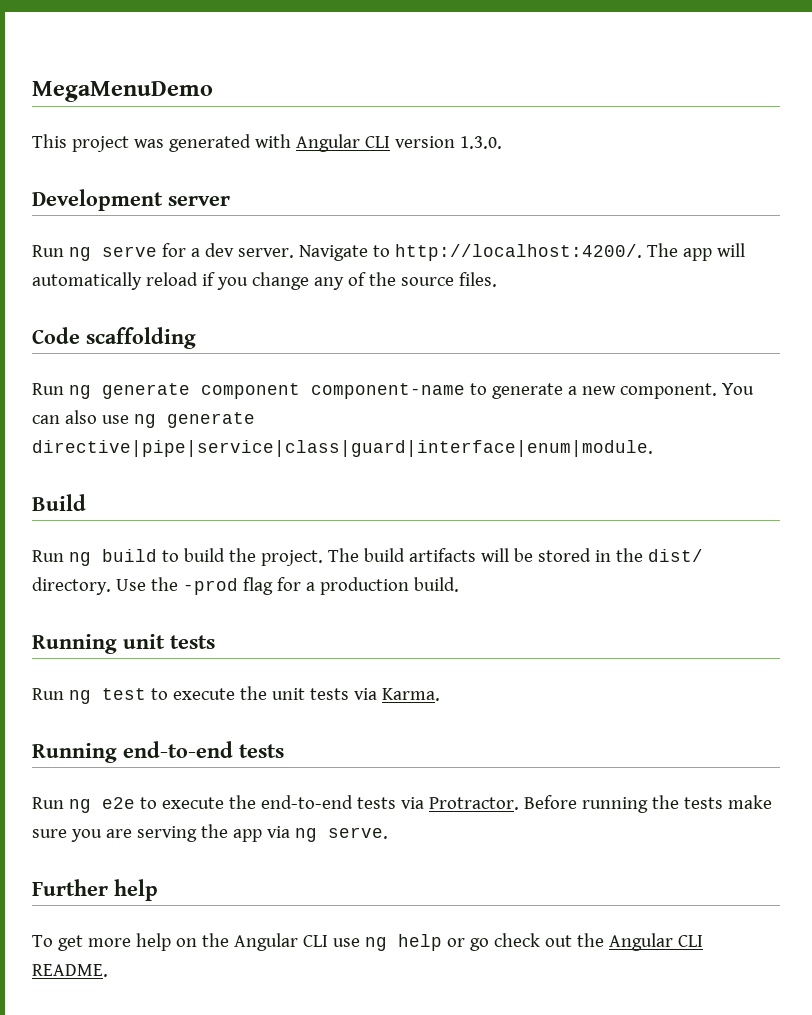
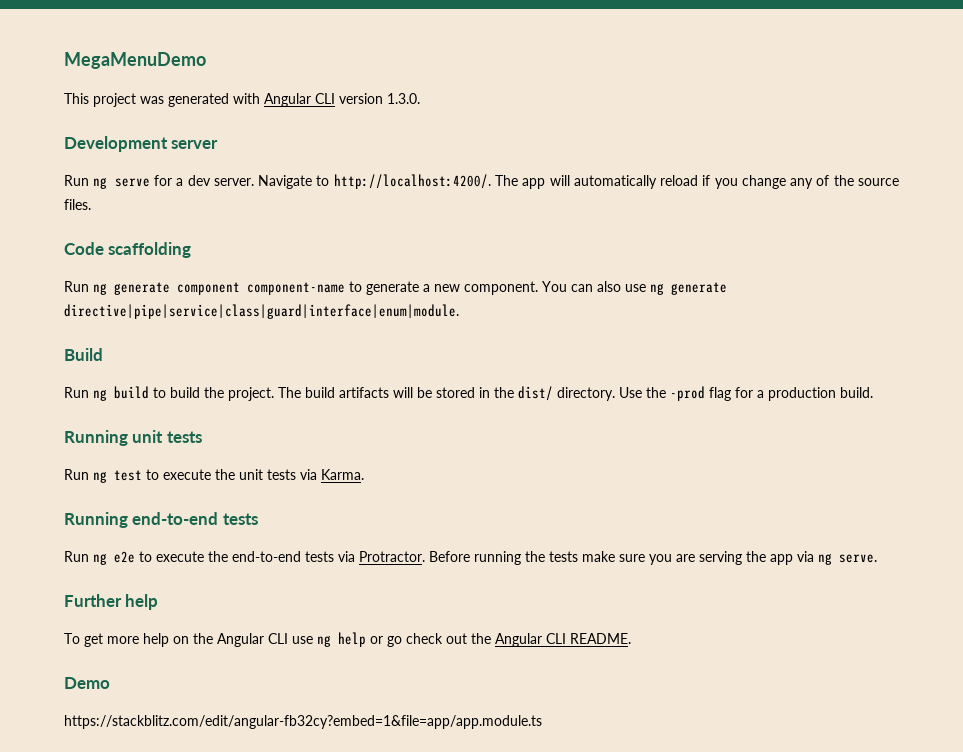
(108, 970) none -> [64,677,110,689] [64,715,542,729] // Demo // https://stackblitz.com/edit/angular-fb32cy?embed=1&file=app/app.module.ts

